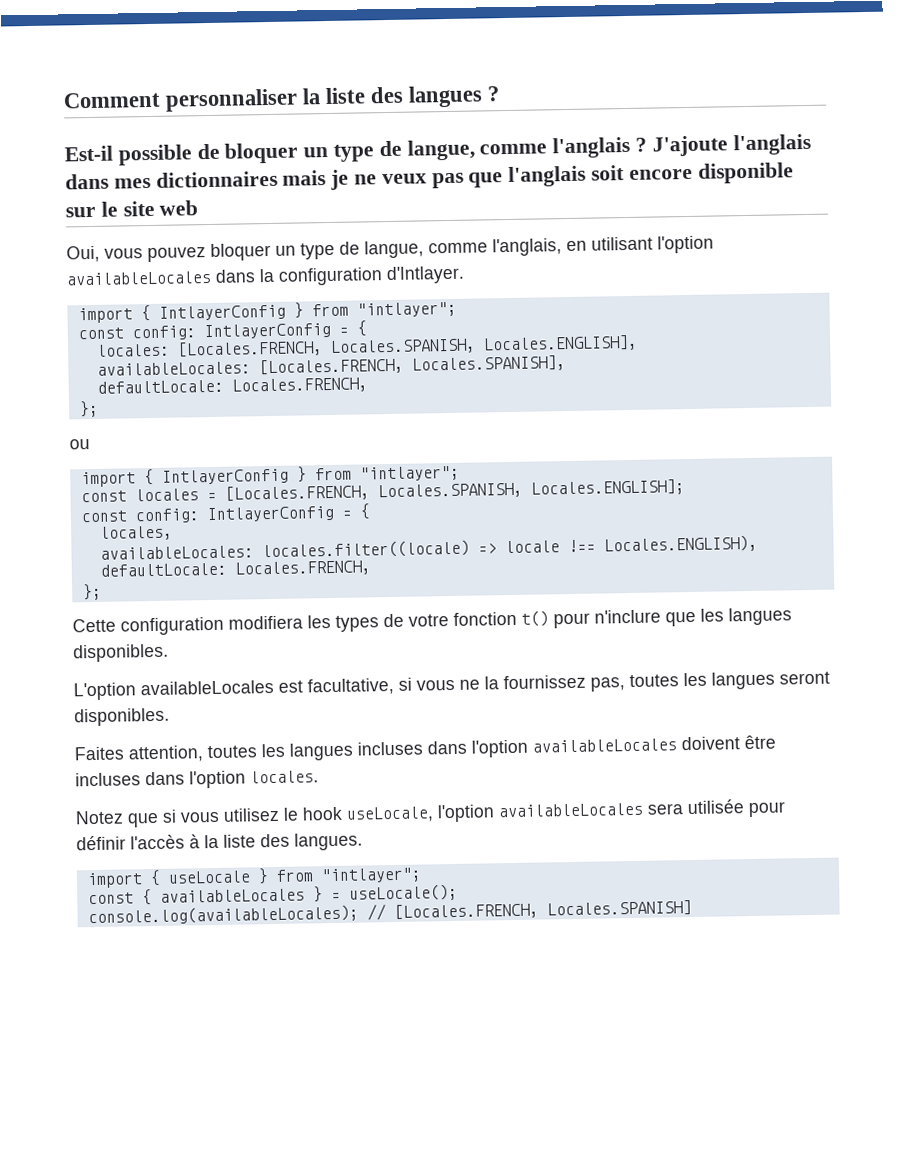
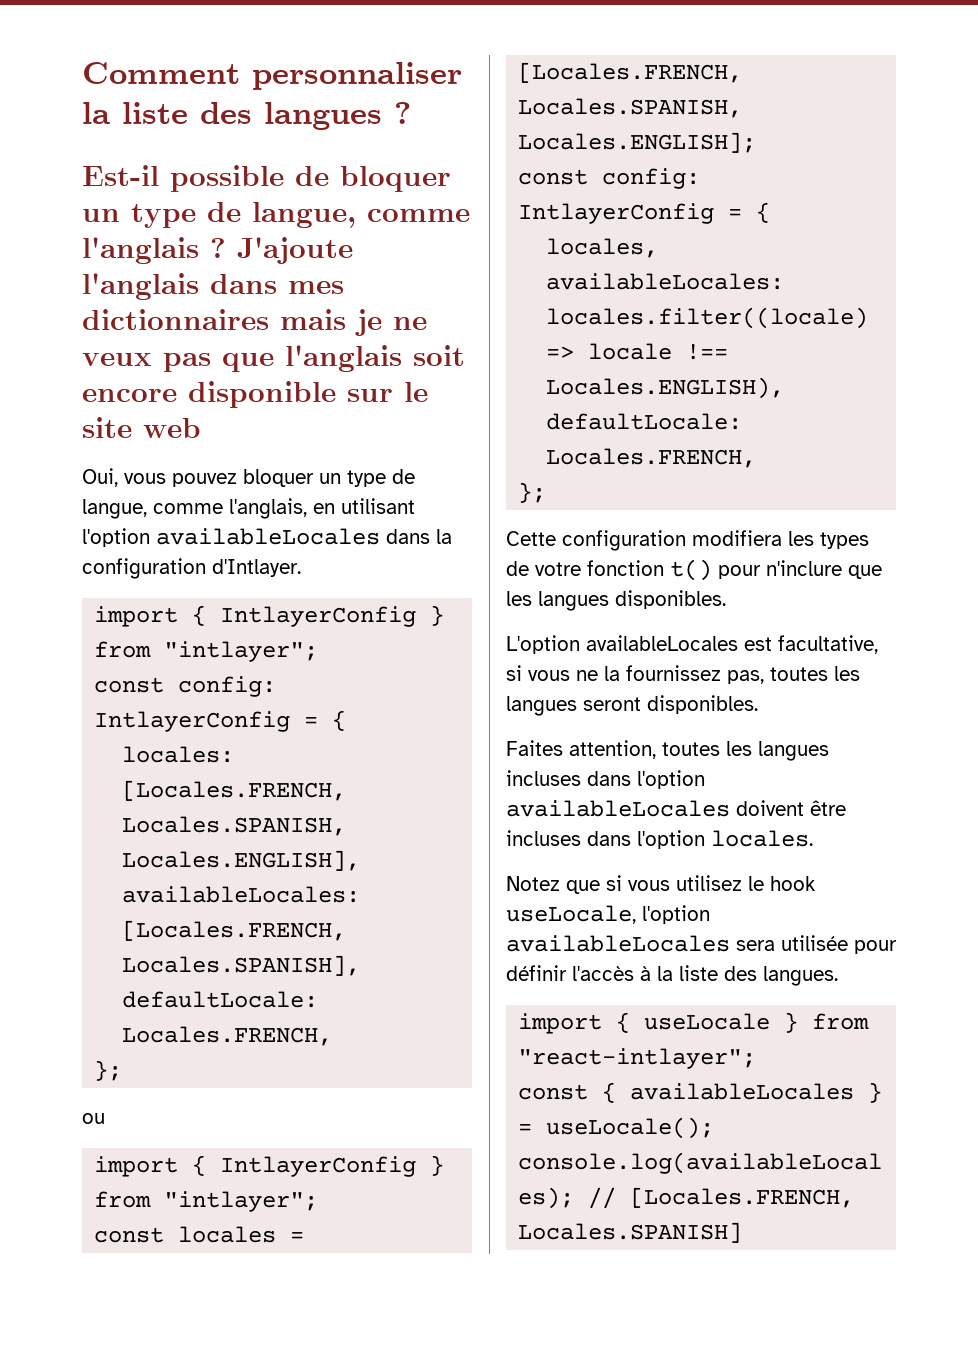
[320,867,422,884] "intlayer"; -> [518,1048,757,1069] "react-intlayer";

